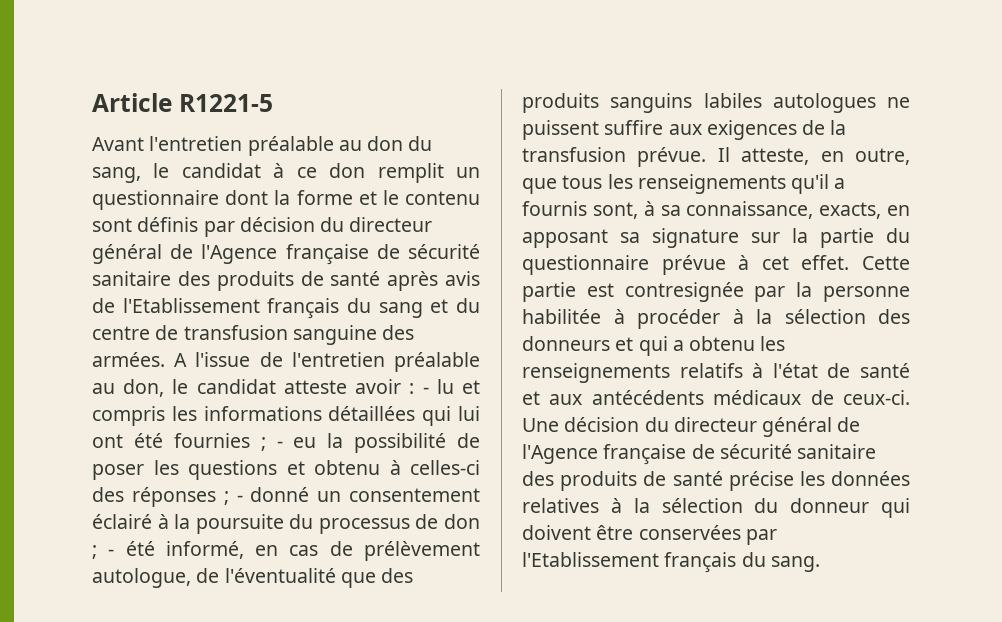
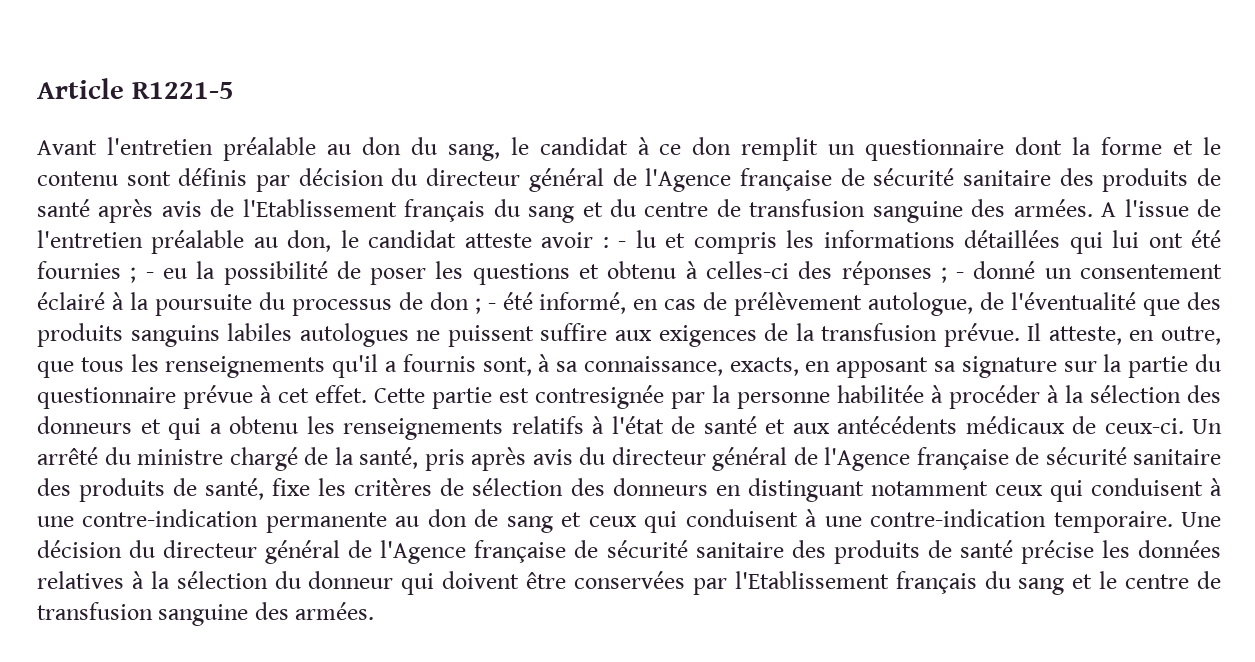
(910, 397) none -> [1192,419,1222,434] [37,447,1221,471] [37,478,1222,502] [37,509,1173,533] Un arrêté du ministre chargé de la santé, pris après avis du directeur général de l'Agence française de sécurité sanitaire des produits de santé, fixe les critères de sélection des donneurs en distinguant notamment ceux qui conduisent à une contre-indication permanente au don de sang et ceux qui conduisent à une contre-indication temporaire.
[770,556,820,572] sang. -> [1018,571,1221,595] [37,602,375,626] sang et le centre de transfusion sanguine des armées.

